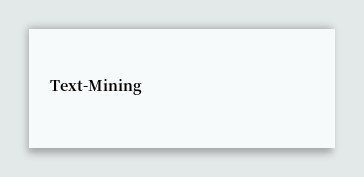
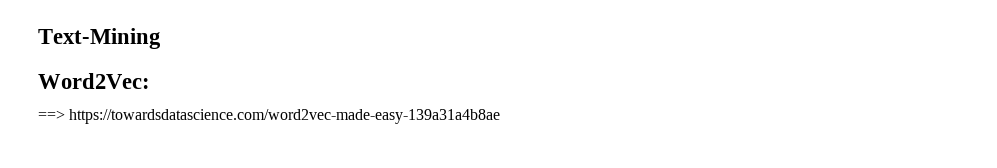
(142, 87) none -> [38,73,150,89] [38,109,501,124] // Word2Vec: // ==> https://towardsdatascience.com/word2vec-made-easy-139a31a4b8ae

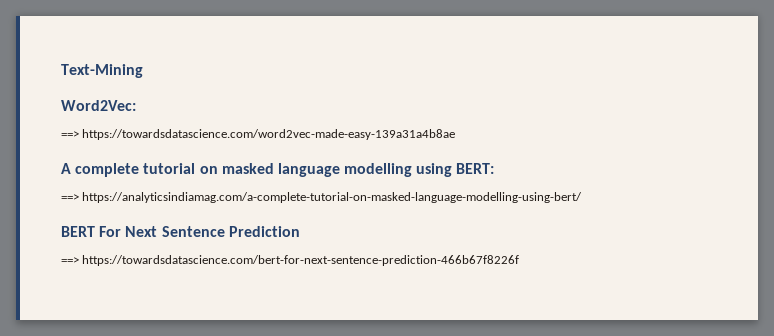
(501, 116) none -> [61,163,495,177] [61,192,583,203] [61,226,300,237] [61,255,520,266] // A complete tutorial on masked language modelling using BERT: // ==> https://analyticsindiamag.com/a-complete-tutorial-on-masked-language-modelling-using-bert/ // BERT For Next Sentence Prediction // ==> https://towardsdatascience.com/bert-for-next-sentence-prediction-466b67f8226f

